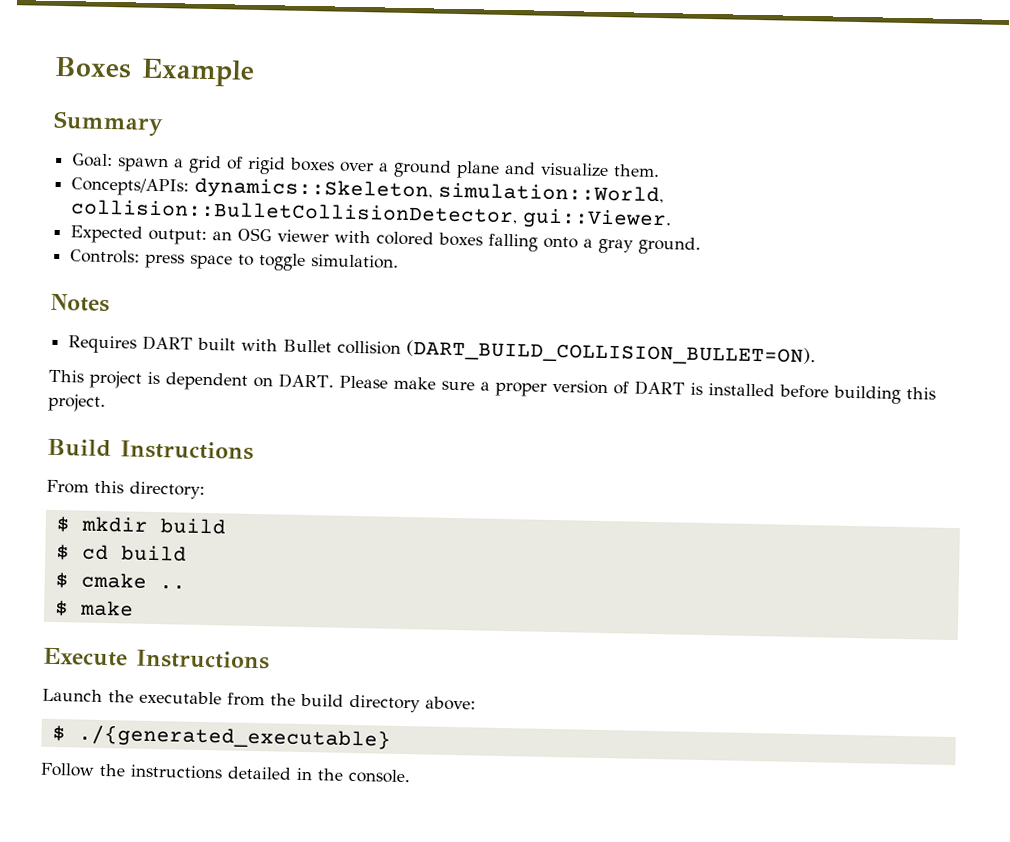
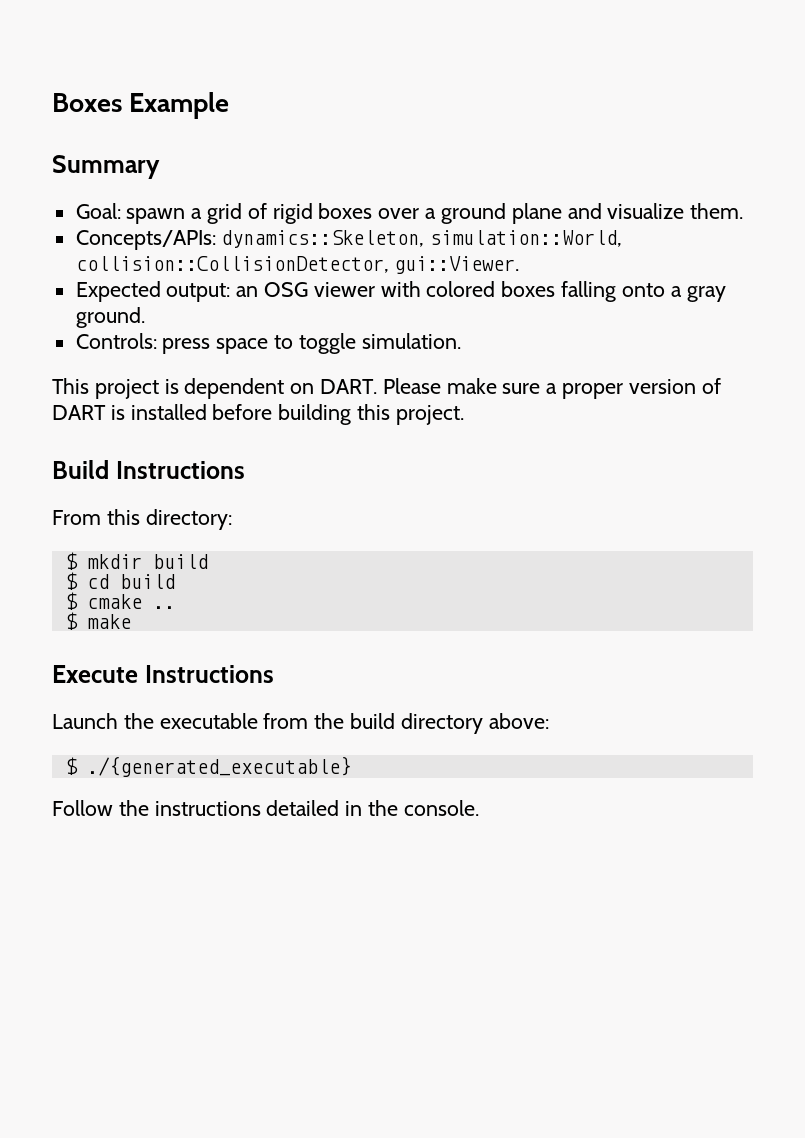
[71,199,519,225] collision::BulletCollisionDetector, -> [75,256,389,273] collision::CollisionDetector,
[50,293,110,313] [68,335,817,367] // Notes // Requires DART built with Bullet collision (DART_BUILD_COLLISION_BULLET=ON). -> (461, 341) none

